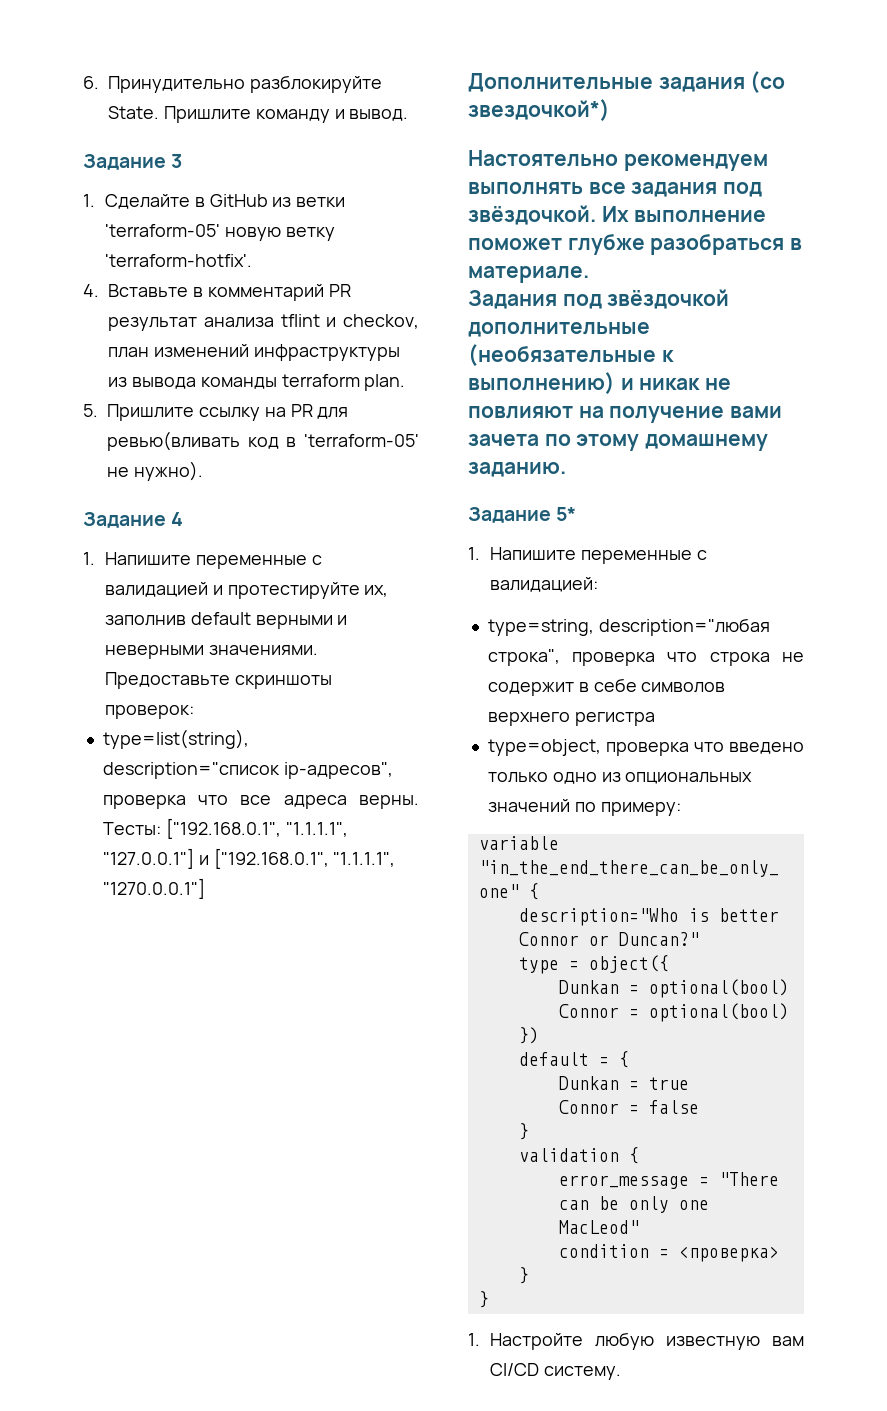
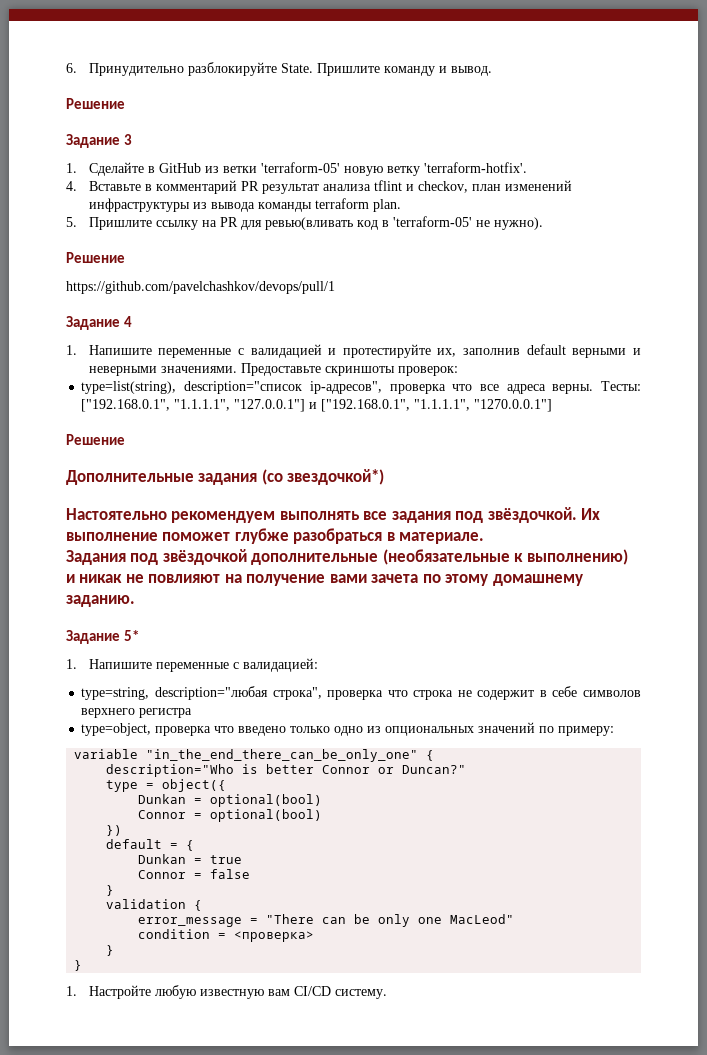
(409, 115) none -> [66,98,125,109] // Решение
(203, 471) none -> [66,252,125,263] [66,281,335,294] // Решение // https://github.com/pavelchashkov/devops/pull/1
(205, 888) none -> [66,434,125,445] // Решение

